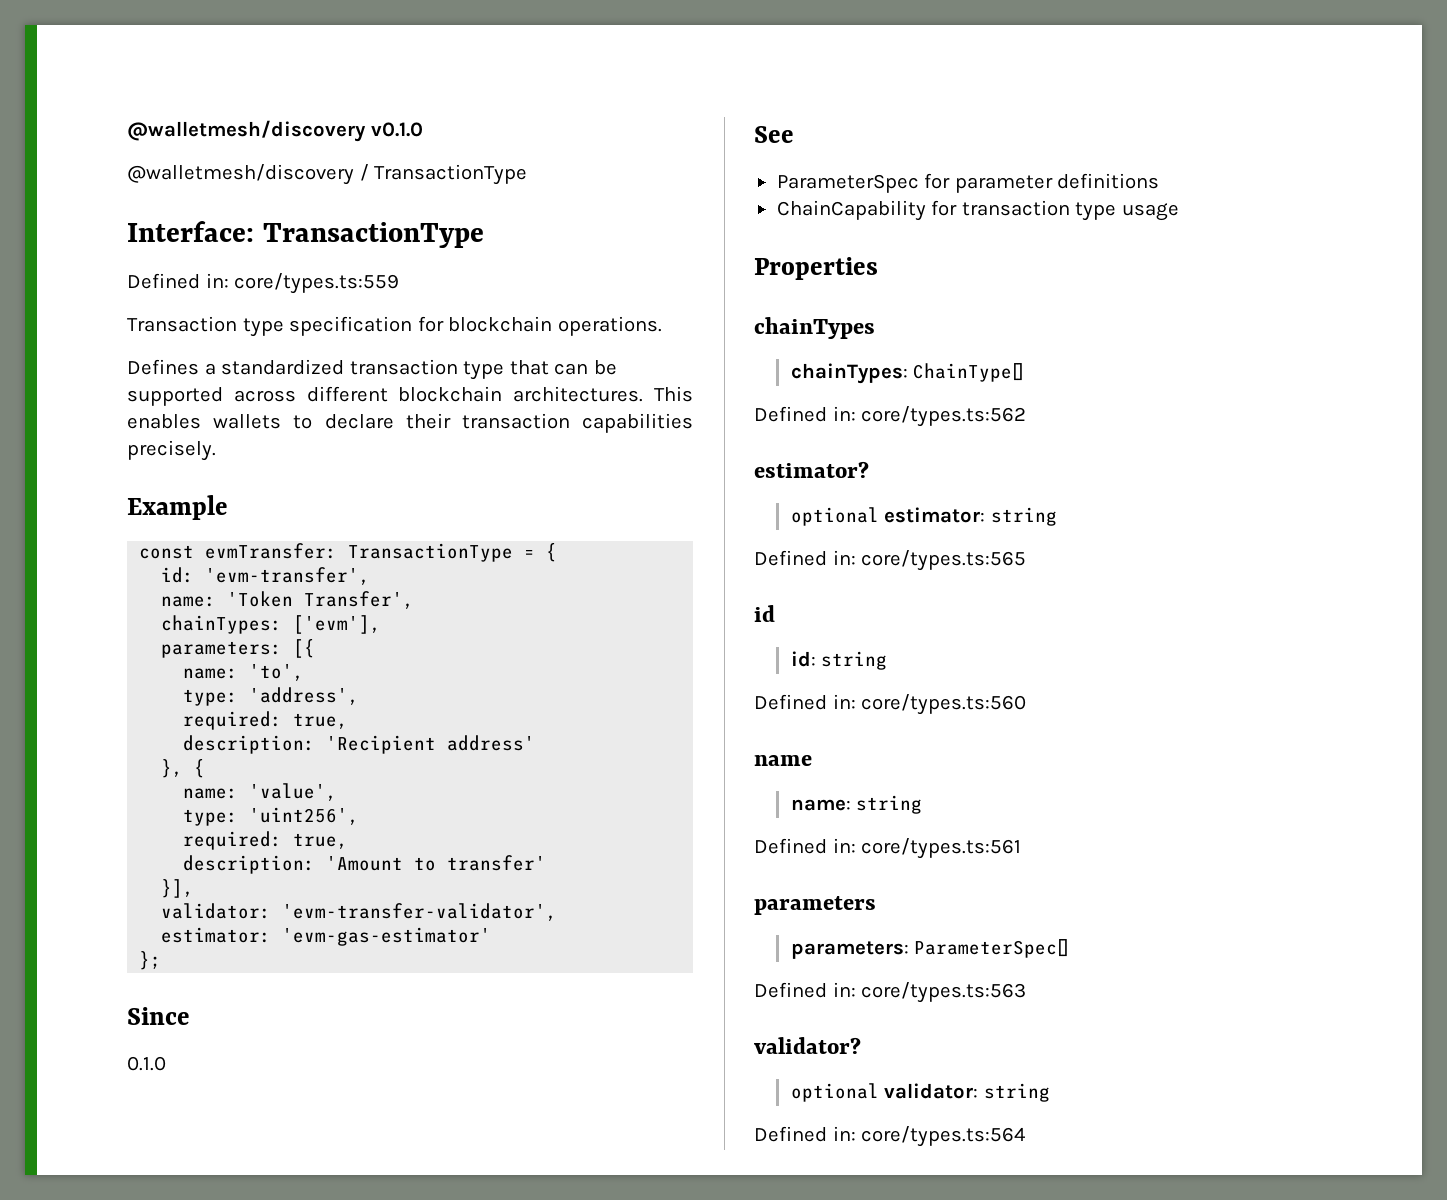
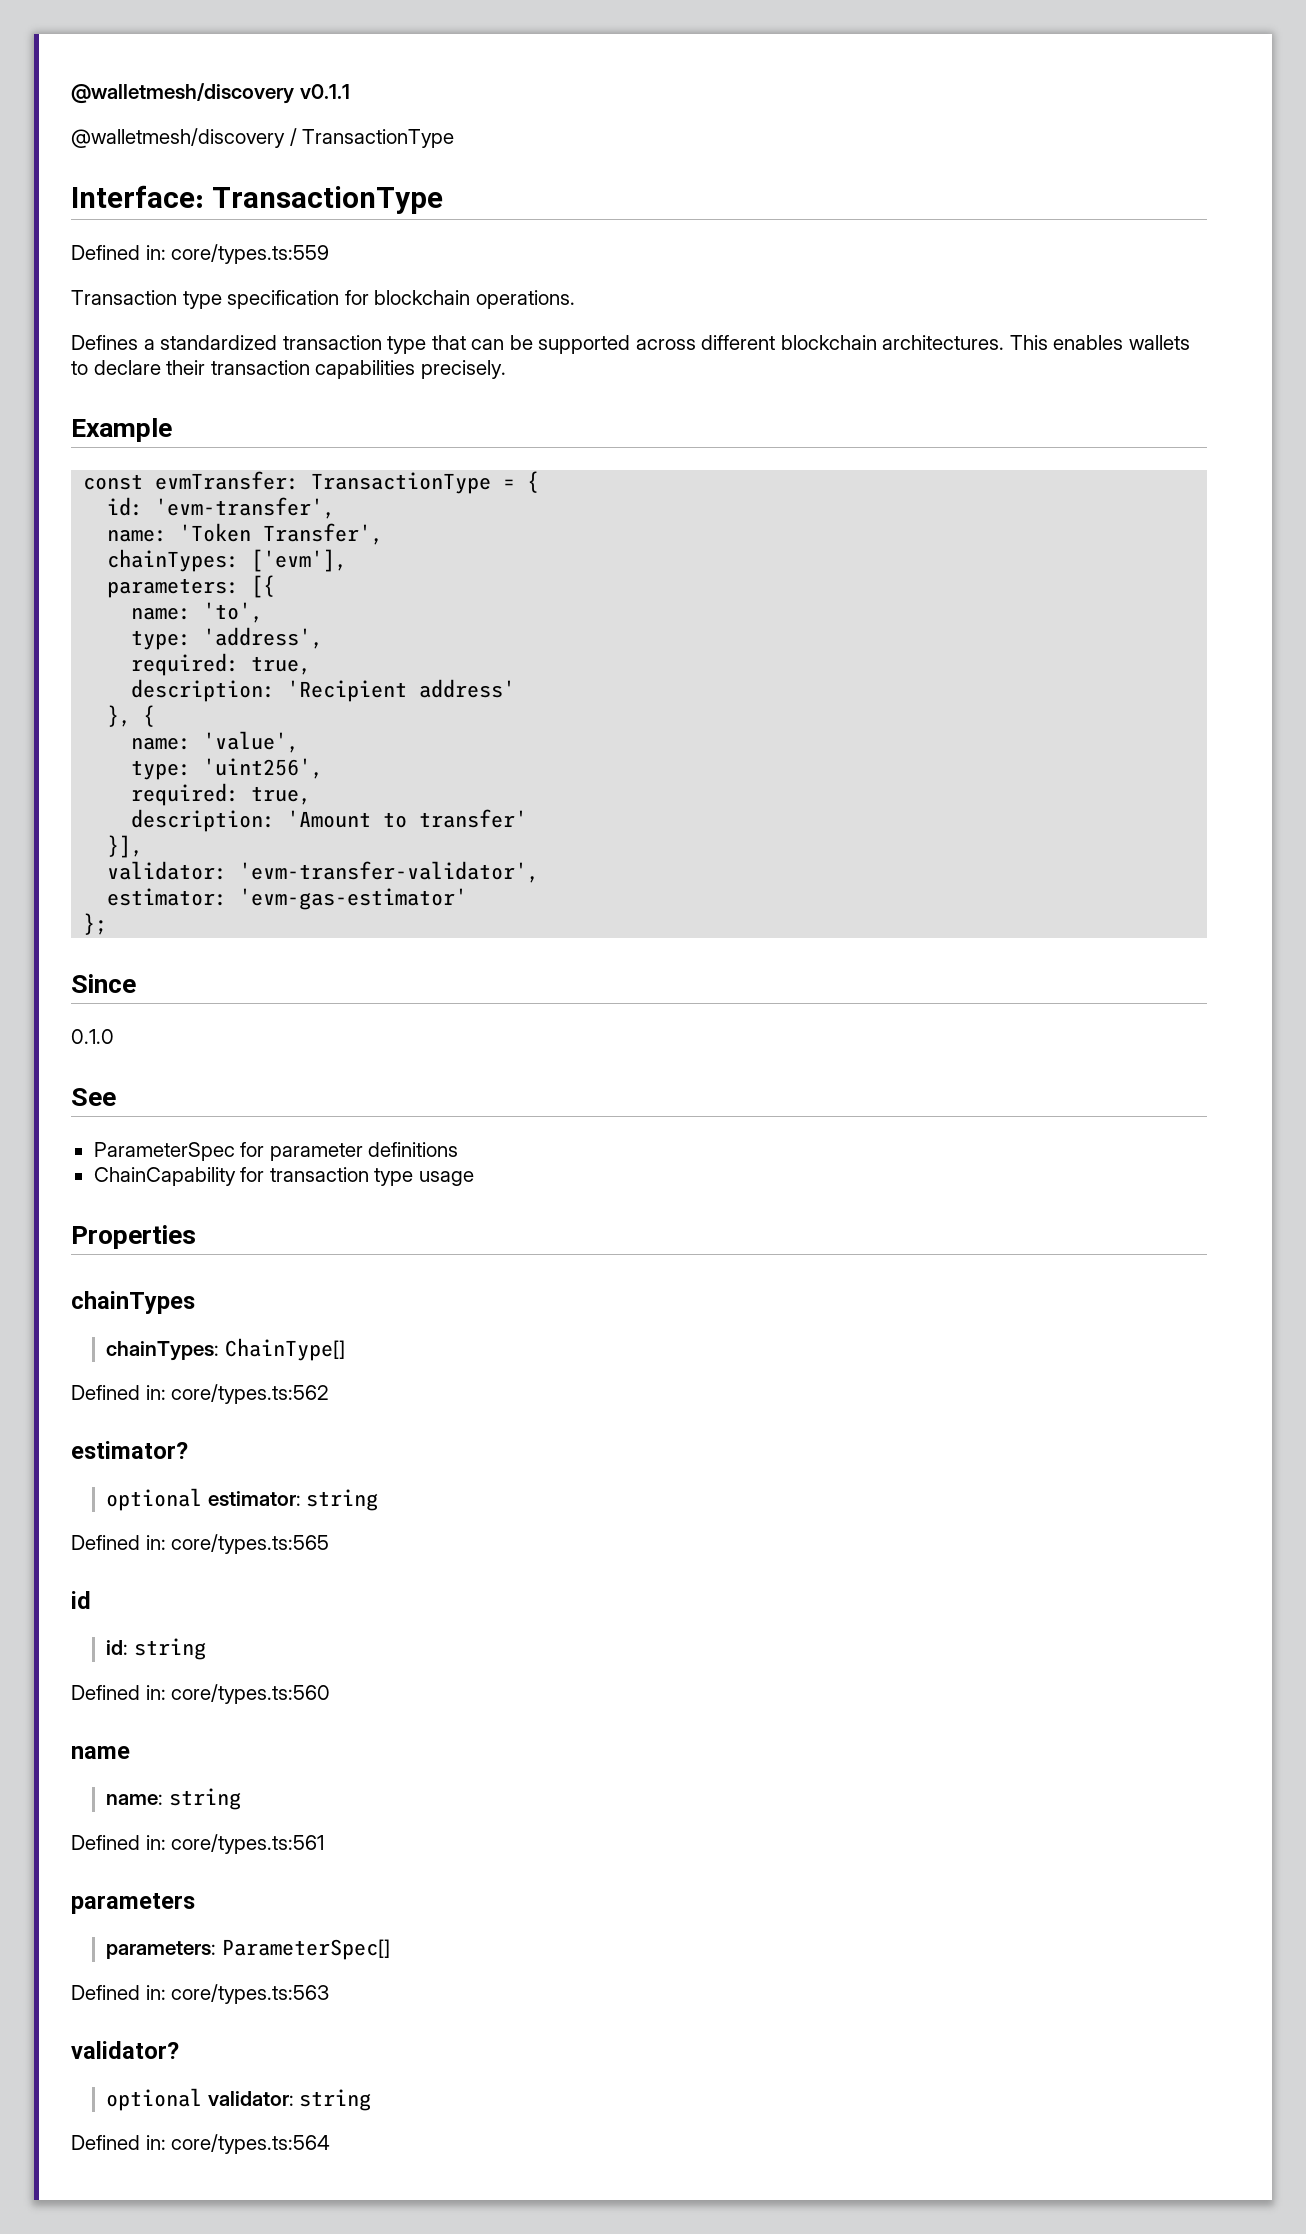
[127,120,423,142] @walletmesh/discovery v0.1.0 -> [71,83,350,104] @walletmesh/discovery v0.1.1

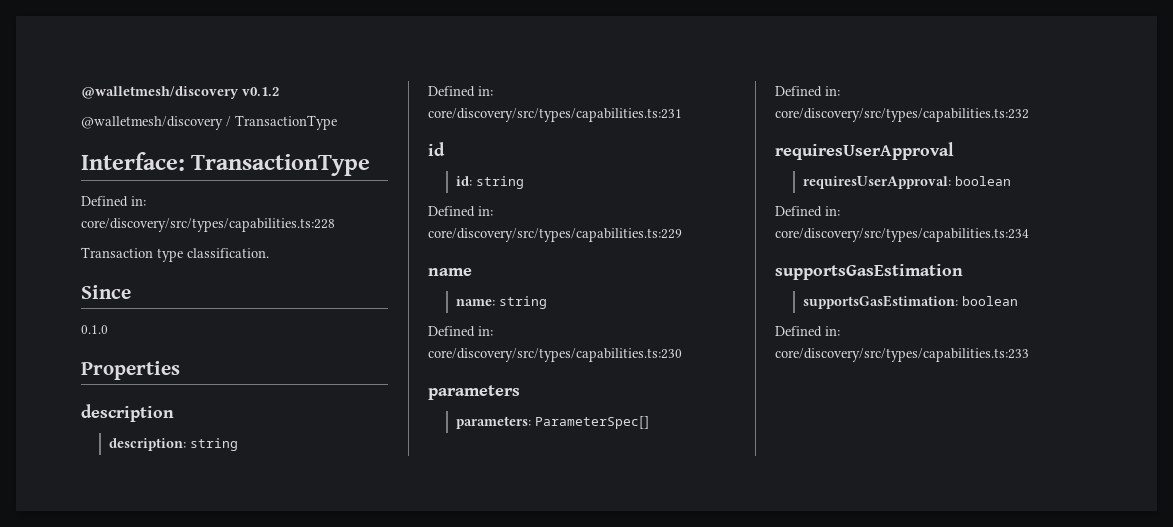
[71,83,350,104] @walletmesh/discovery v0.1.1 -> [81,86,279,99] @walletmesh/discovery v0.1.2
[171,244,330,264] core/types.ts:559 -> [81,218,335,232] core/discovery/src/types/capabilities.ts:228
[227,290,575,309] [71,335,1191,354] [71,360,506,379] [71,418,172,442] [83,471,540,494] [107,497,336,519] [107,523,384,545] [107,549,348,572] [107,575,276,598] [131,602,264,623] [131,627,324,650] [131,653,312,676] [131,679,516,702] [107,705,156,727] [131,731,300,753] [131,758,324,780] [131,783,312,806] [131,809,528,832] [107,835,144,858] [107,861,540,883] [107,888,468,910] [83,913,108,935] [71,974,136,993] [71,1029,114,1044] [71,1088,116,1106] [93,1142,459,1161] [93,1167,474,1186] [71,1225,196,1249] [71,1291,195,1314] [106,1338,345,1361] [71,1384,330,1404] [71,1441,188,1459] [106,1488,379,1511] [71,1534,330,1554] specification for blockchain operations. // Defines a standardized transaction type that can be supported across different blockchain architectures. This enables wallets to declare their transaction capabilities precisely. // Example // const evmTransfer: TransactionType = { // id: 'evm-transfer', // name: 'Token Transfer', // chainTypes: ['evm'], // parameters: [{ // name: 'to', // type: 'address', // required: true, // description: 'Recipient address' // }, { // name: 'value', // type: 'uint256', // required: true, // description: 'Amount to transfer' // }], // validator: 'evm-transfer-validator', // estimator: 'evm-gas-estimator' // }; // Since // 0.1.0 // See // ParameterSpec for parameter definitions // ChainCapability for transaction type usage // Properties // chainTypes // chainTypes: ChainType[] // Defined in: core/types.ts:562 // estimator? // optional estimator: string // Defined in: core/types.ts:565 -> [187,248,269,258] [81,285,131,299] [81,325,108,334] [81,361,180,380] [81,404,174,422] [108,438,238,451] [428,86,493,97] [428,108,682,122] classification. // Since // 0.1.0 // Properties // description // description: string // Defined in: core/discovery/src/types/capabilities.ts:231
[171,1684,331,1704] core/types.ts:560 -> [428,228,682,242] core/discovery/src/types/capabilities.ts:229
[171,1834,325,1854] core/types.ts:561 -> [428,348,682,362] core/discovery/src/types/capabilities.ts:230
[171,1984,330,2004] [71,2041,179,2059] [106,2088,372,2111] [71,2134,331,2154] core/types.ts:563 // validator? // optional validator: string // Defined in: core/types.ts:564 -> [775,108,1029,122] [775,142,954,160] [802,176,1011,189] [775,206,840,217] [775,228,1029,242] [775,264,963,280] [802,295,1018,309] [775,326,840,337] [775,348,1029,362] core/discovery/src/types/capabilities.ts:232 // requiresUserApproval // requiresUserApproval: boolean // Defined in: core/discovery/src/types/capabilities.ts:234 // supportsGasEstimation // supportsGasEstimation: boolean // Defined in: core/discovery/src/types/capabilities.ts:233

